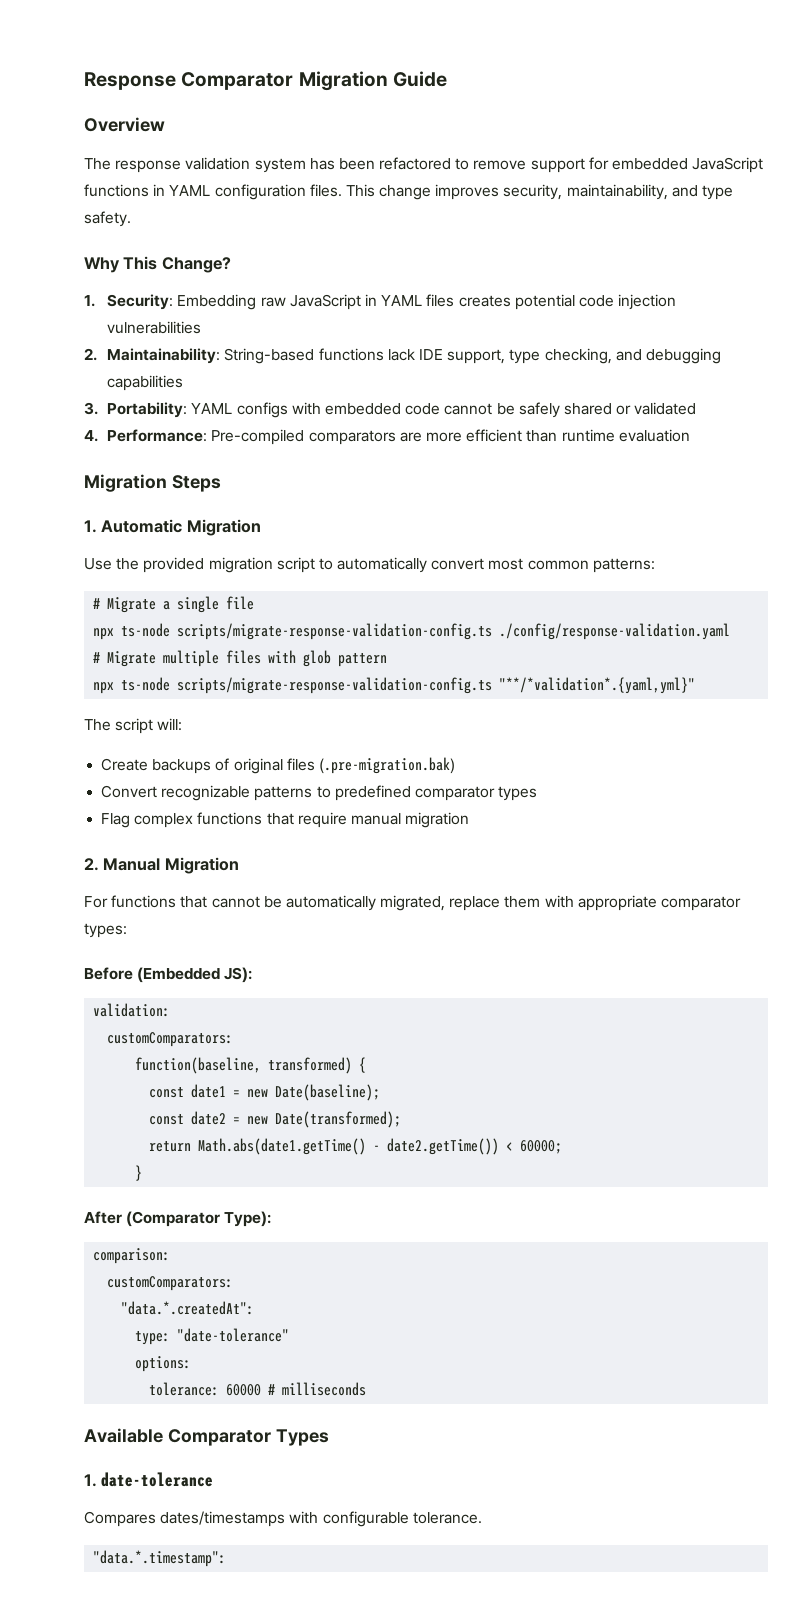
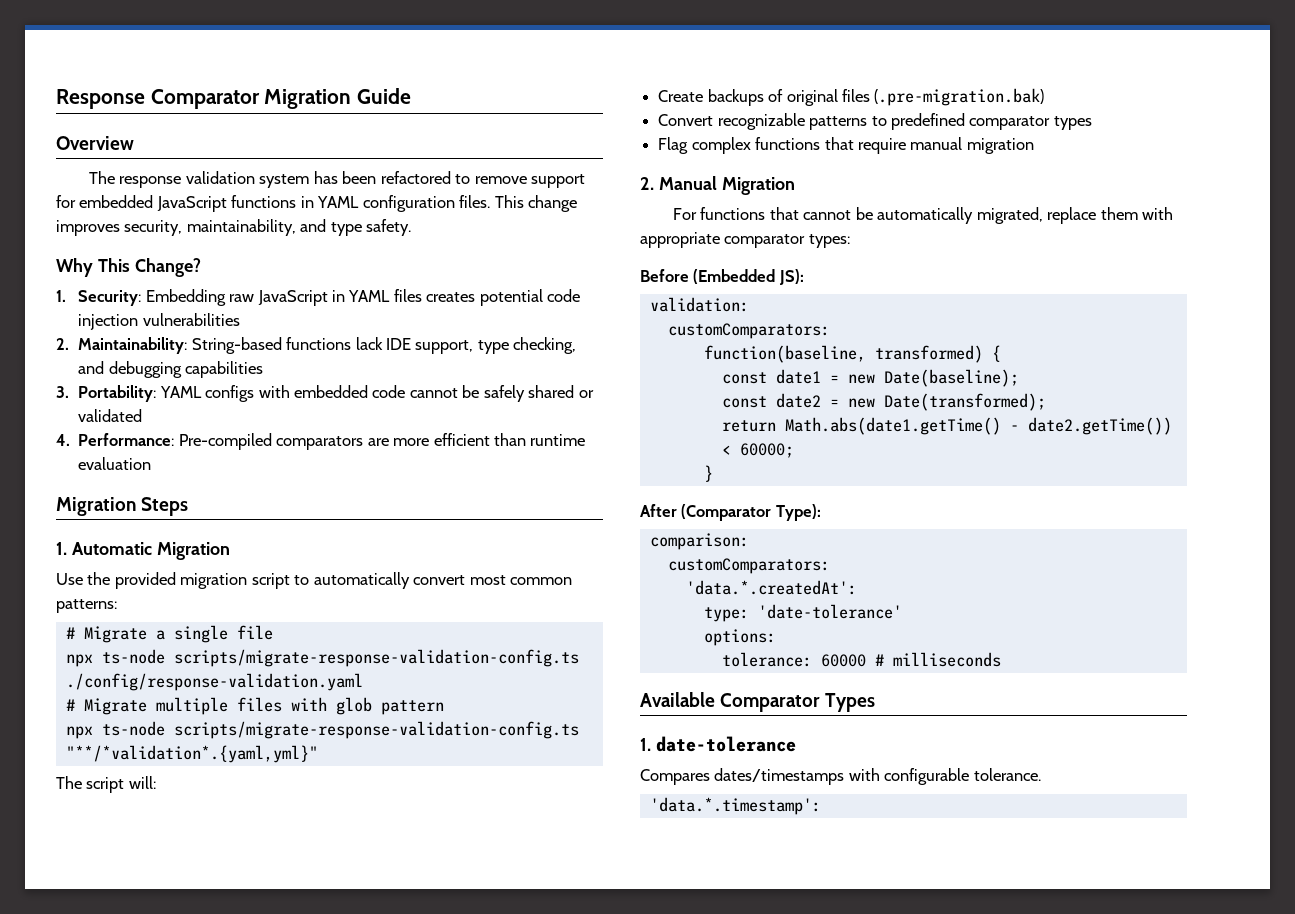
[121,1301,255,1315] "data.*.createdAt": -> [685,580,857,595] 'data.*.createdAt':
[177,1328,290,1342] "date-tolerance" -> [757,604,902,619] 'date-tolerance'
[93,1550,227,1567] "data.*.timestamp": -> [649,797,821,815] 'data.*.timestamp':

